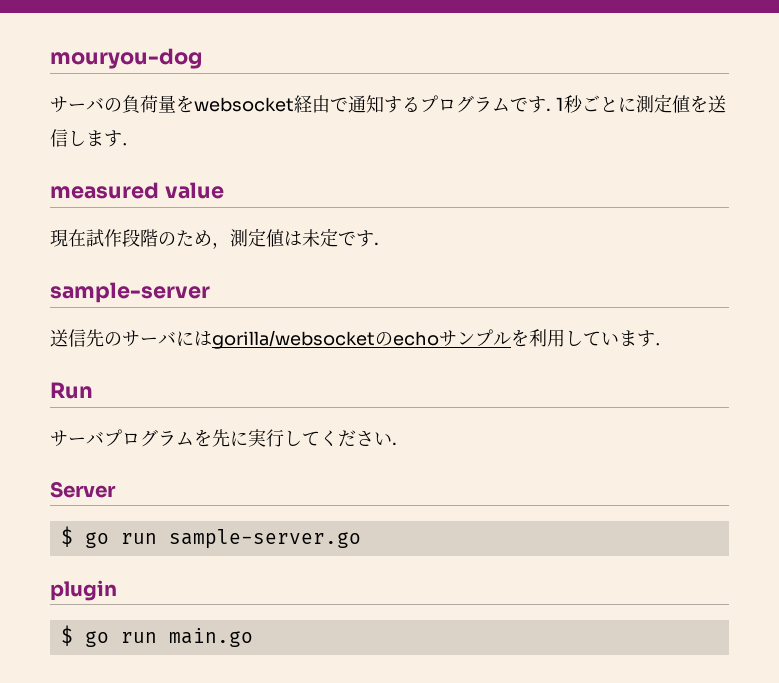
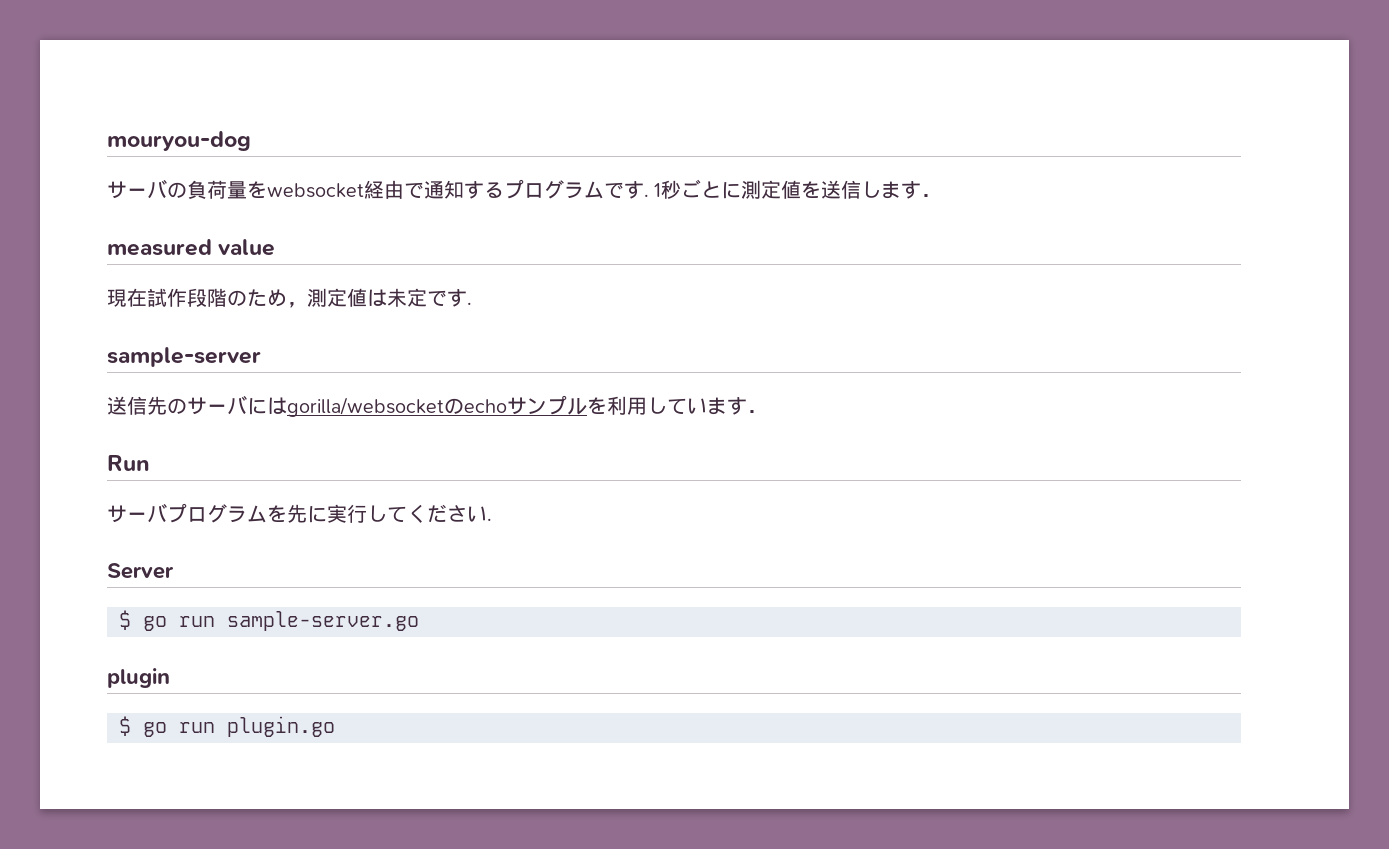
[168,628,253,647] main.go -> [227,716,335,737] plugin.go

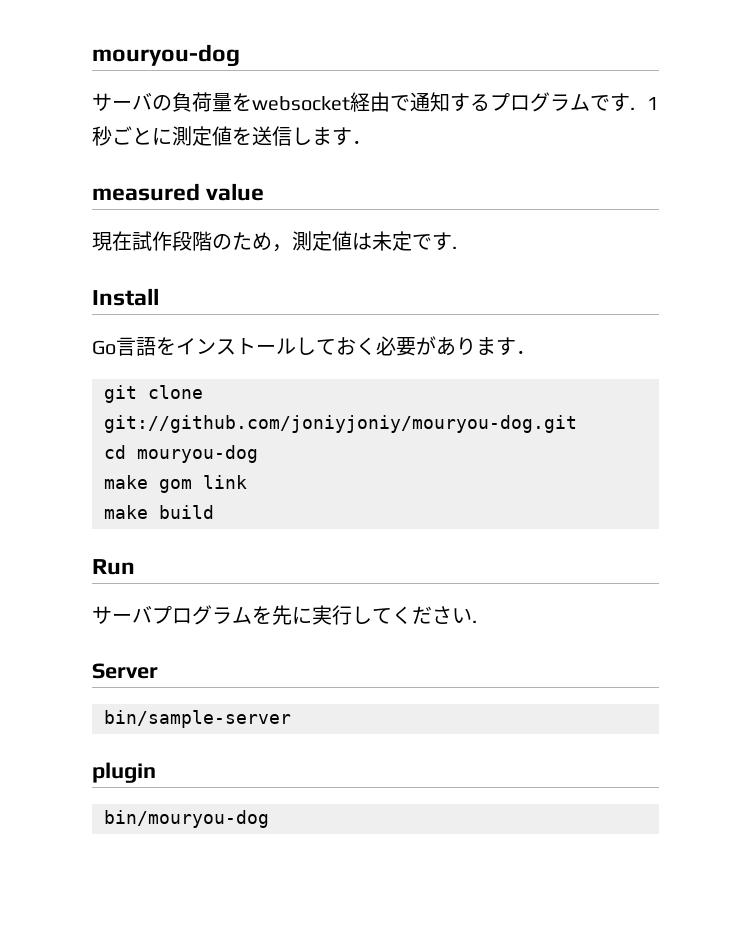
[107,347,261,367] [107,395,767,417] sample-server // 送信先のサーバにはgorilla/websocketのechoサンプルを利用しています． -> [92,288,159,306] [92,336,536,356] [104,385,203,403] [104,415,577,433] [104,445,258,463] [104,475,247,493] [104,505,214,519] Install // Go言語をインストールしておく必要があります． // git clone git://github.com/joniyjoniy/mouryou-dog.git // cd mouryou-dog // make gom link // make build
[119,610,419,631] [107,668,170,688] [119,716,335,737] $ go run sample-server.go // plugin // $ go run plugin.go -> [104,710,291,728] [92,762,156,783] [104,810,269,828] bin/sample-server // plugin // bin/mouryou-dog

